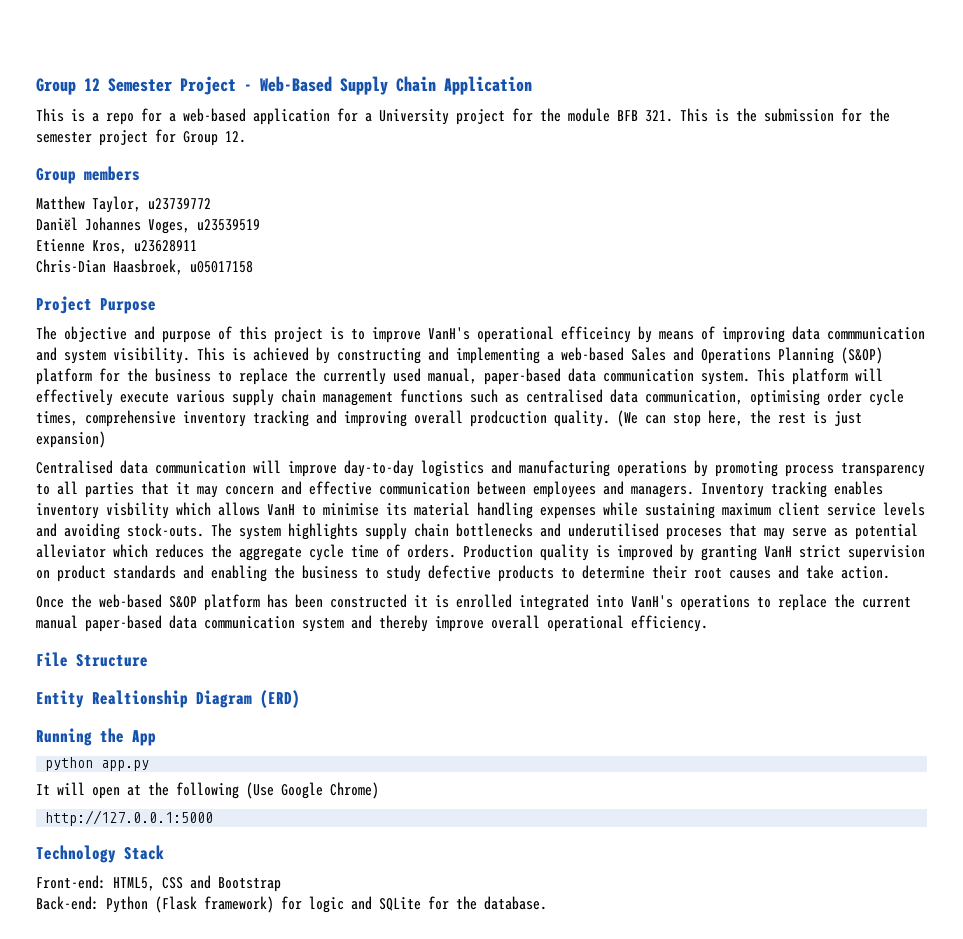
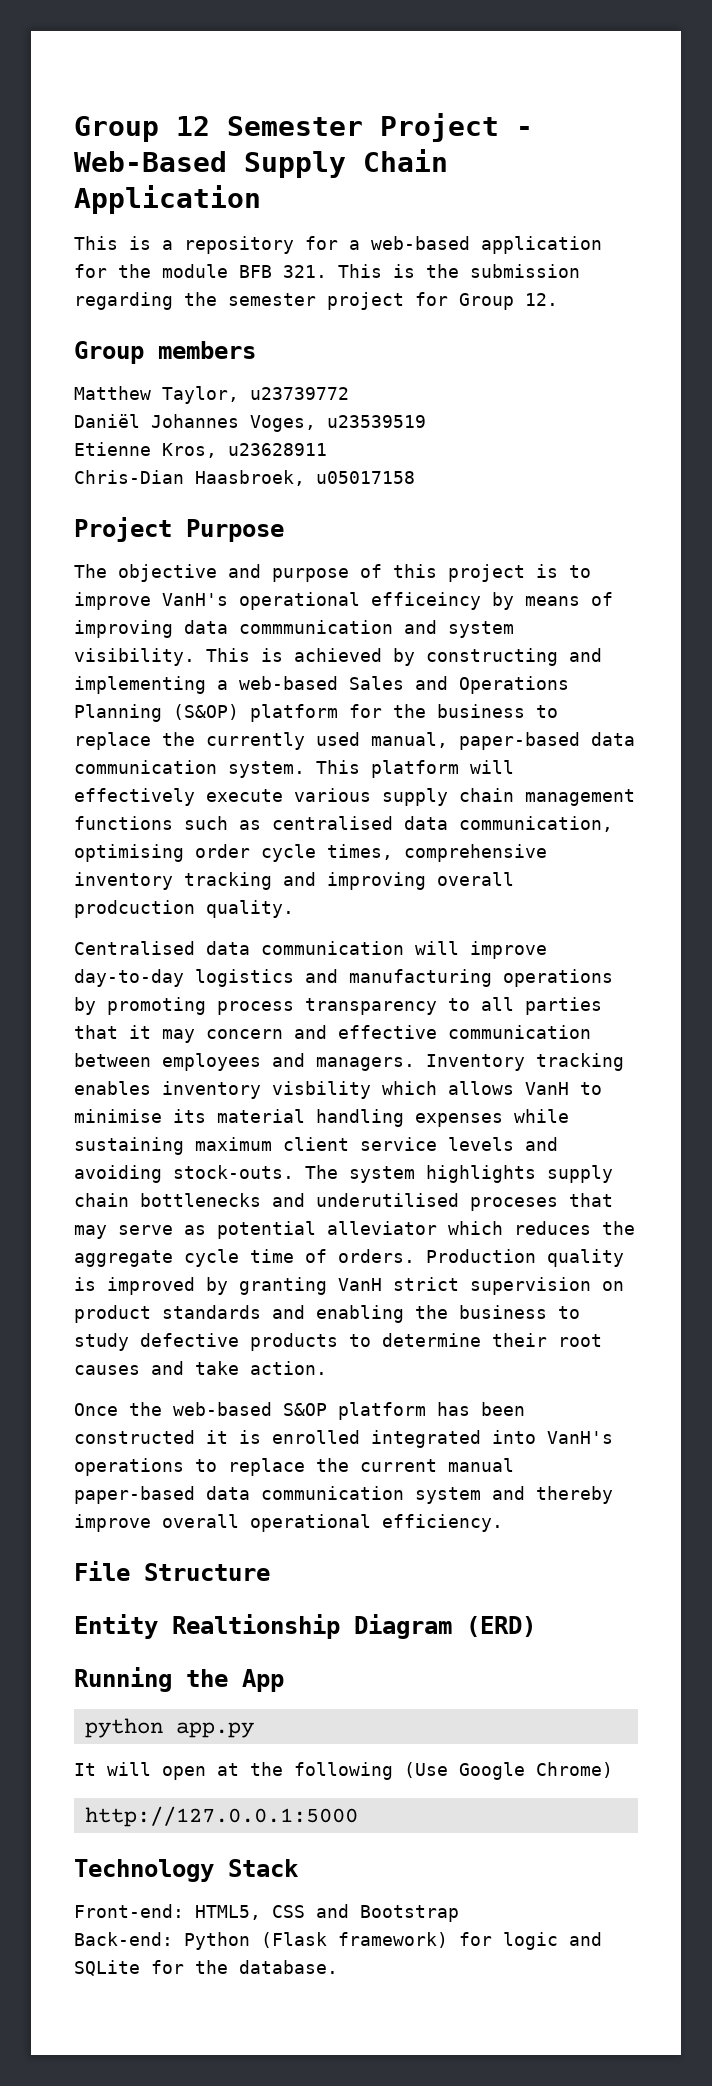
[106,113,134,125] repo -> [184,236,294,254] repository
[365,108,533,125] a University project for -> (107, 271) none
[841,108,862,122] for -> [74,292,173,310] regarding
[617,410,862,427] [36,431,106,448] (We can stop here, the rest is just expansion) -> (294, 909) none

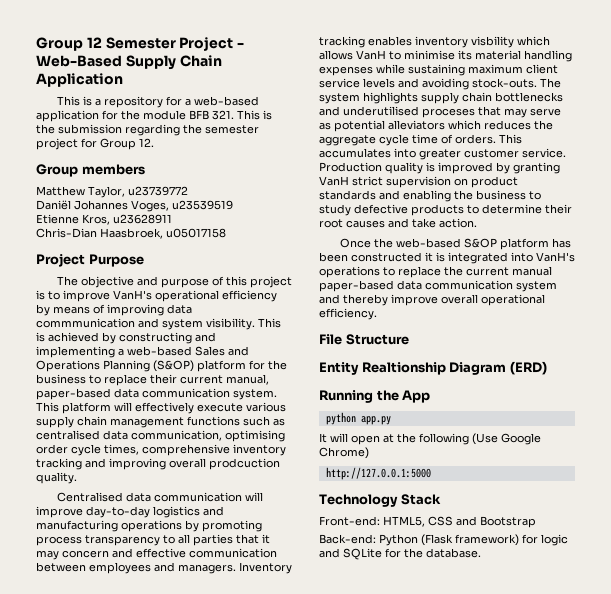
[371,592,481,610] efficeincy -> [222,290,277,302] efficiency
[162,732,360,750] the currently used -> [150,374,223,384] their current
[327,1221,437,1235] alleviator -> [388,120,445,130] alleviators
(415, 1256) none -> [499,134,522,144] [319,148,566,160] This accumulates into greater customer service.
[272,1430,360,1444] enrolled -> (445, 257) none

